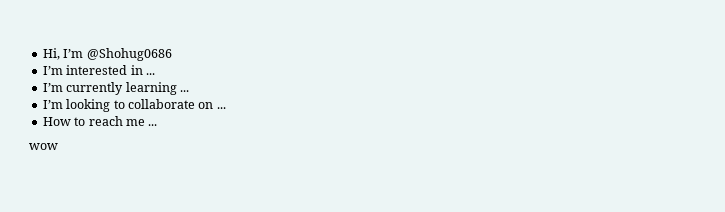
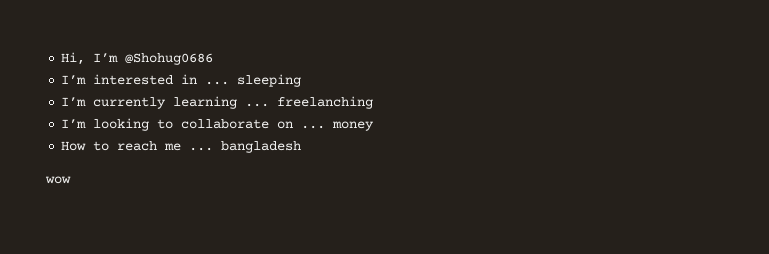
(155, 74) none -> [237,74,302,87] sleeping
(189, 91) none -> [277,96,374,109] freelanching
(226, 108) none -> [332,121,375,131] money
(158, 125) none -> [221,141,302,153] bangladesh

